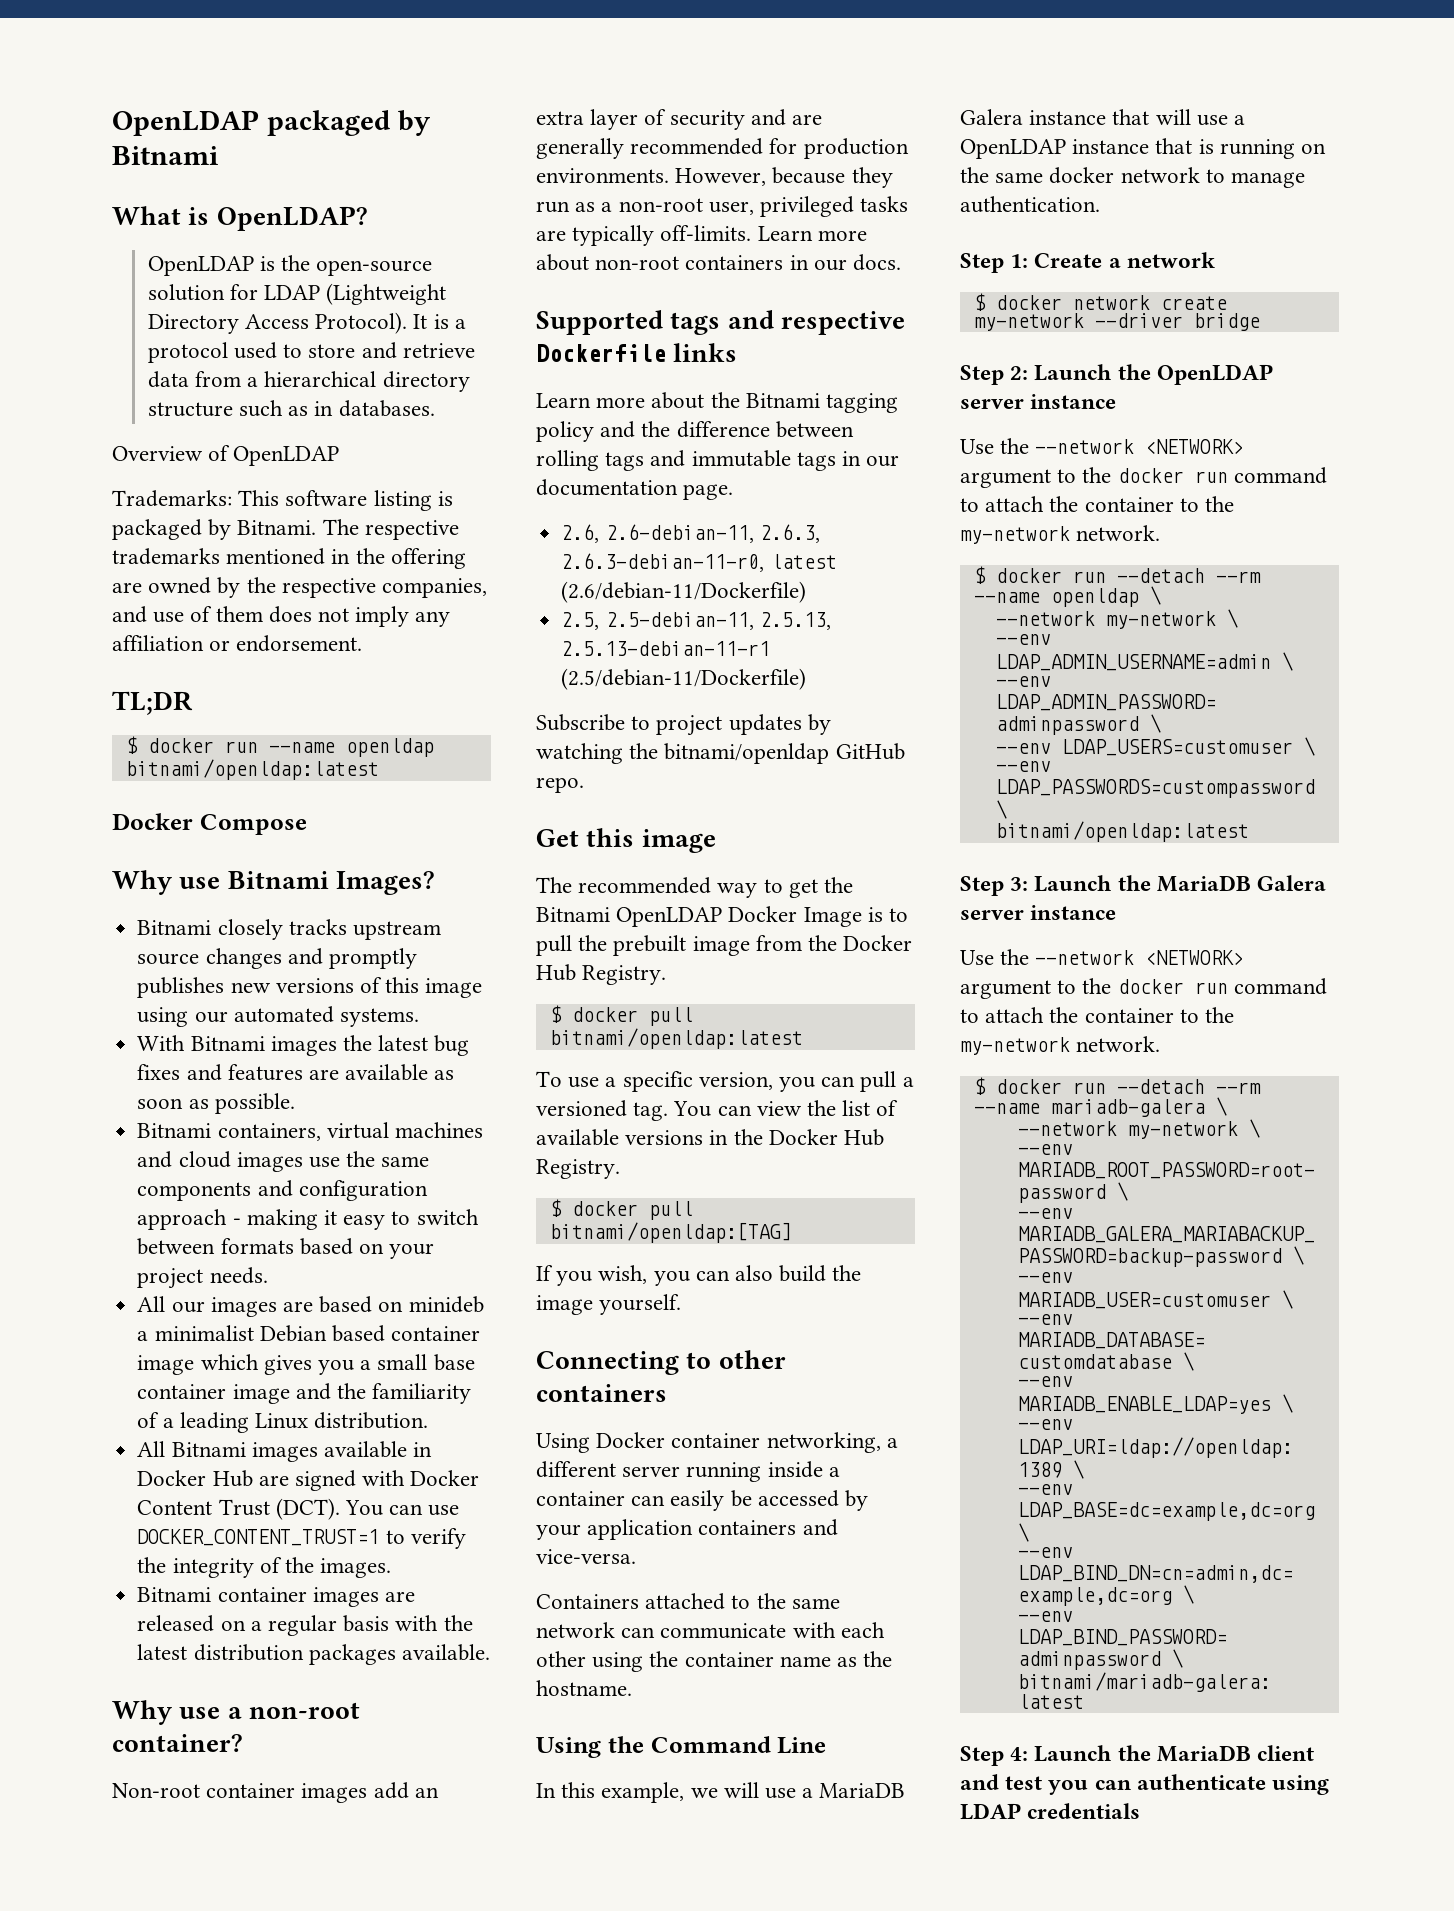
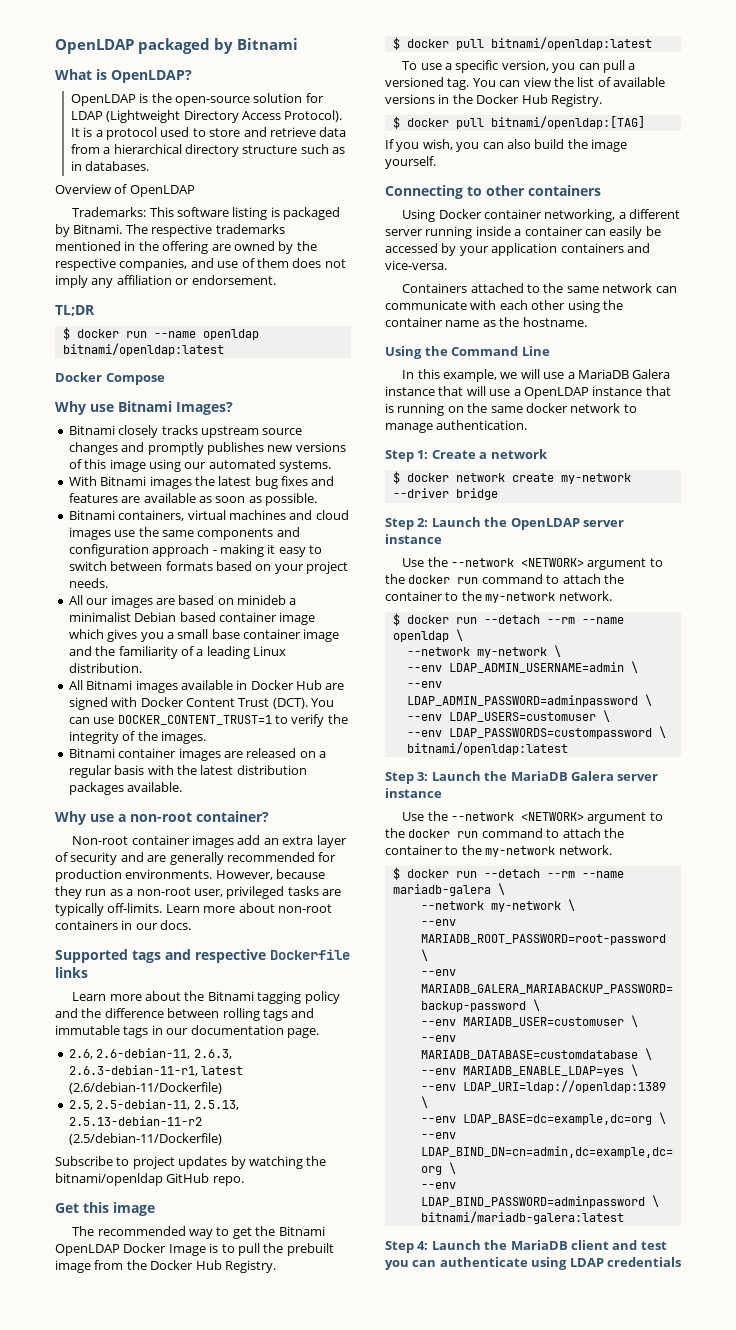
[561,553,765,572] 2.6.3-debian-11-r0, -> [68,1065,198,1076] 2.6.3-debian-11-r1,
[561,641,771,656] 2.5.13-debian-11-r1 -> [68,1116,202,1126] 2.5.13-debian-11-r2

